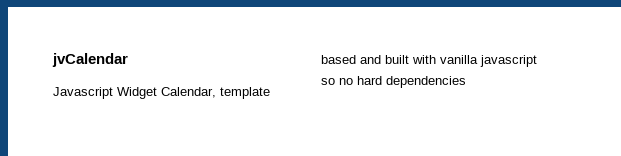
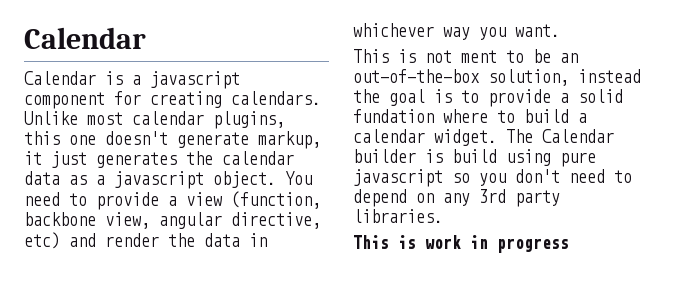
[52,53,128,67] [53,87,270,99] [321,55,537,67] [321,76,466,88] jvCalendar // Javascript Widget Calendar, template based and built with vanilla javascript so no hard dependencies -> [24,27,146,49] [24,71,240,89] [24,91,321,109] [24,111,285,129] [24,131,321,149] [24,151,294,168] [24,171,312,189] [24,191,321,210] [24,212,321,229] [24,232,267,249] [353,23,560,40] [353,49,578,63] [353,69,641,86] [353,89,623,107] [353,109,587,123] [353,129,614,146] [353,149,596,167] [353,169,632,187] [353,189,560,207] [353,209,443,223] [353,235,569,253] Calendar // Calendar is a javascript component for creating calendars. Unlike most calendar plugins, this one doesn't generate markup, it just generates the calendar data as a javascript object. You need to provide a view (function, backbone view, angular directive, etc) and render the data in whichever way you want. // This is not ment to be an out-of-the-box solution, instead the goal is to provide a solid fundation where to build a calendar widget. The Calendar builder is build using pure javascript so you don't need to depend on any 3rd party libraries. // This is work in progress

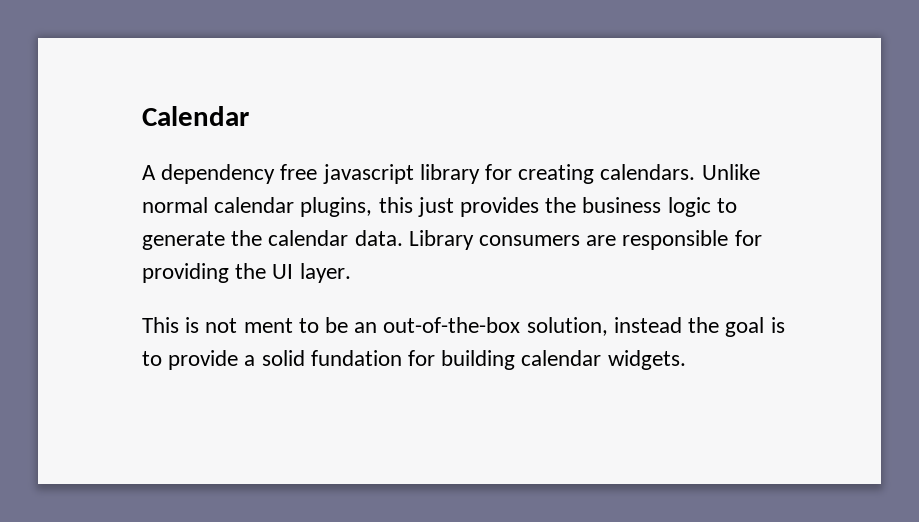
[24,71,240,89] [24,92,105,109] Calendar is a javascript component -> [142,164,480,184] A dependency free javascript library
[87,112,123,125] most -> [142,197,208,213] normal
[69,131,321,149] [24,151,294,168] [24,171,312,189] [24,191,321,210] [24,212,321,229] [24,232,267,249] [353,23,560,40] one doesn't generate markup, it just generates the calendar data as a javascript object. You need to provide a view (function, backbone view, angular directive, etc) and render the data in whichever way you want. -> [417,197,737,217] [142,230,762,250] [142,263,351,283] just provides the business logic to generate the calendar data. Library consumers are responsible for providing the UI layer.
[443,109,587,123] [353,129,614,146] [353,149,596,167] [353,169,632,187] [353,189,560,207] [353,209,443,223] [353,235,569,253] where to build a calendar widget. The Calendar builder is build using pure javascript so you don't need to depend on any 3rd party libraries. // This is work in progress -> [408,350,686,370] for building calendar widgets.

